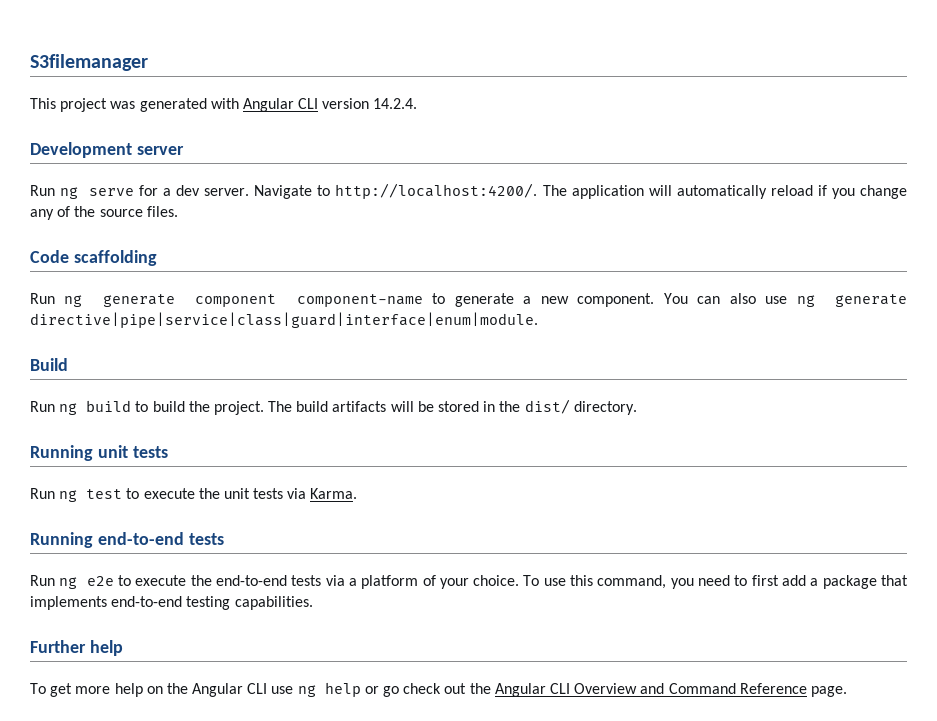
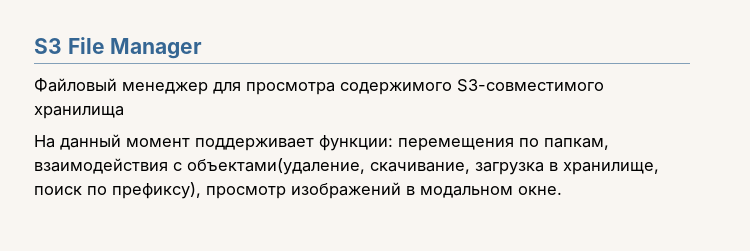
[30,54,148,71] [30,98,418,112] [30,142,184,158] [30,183,908,199] [30,206,178,220] [30,250,157,266] [30,293,908,307] [30,312,538,328] [30,358,68,371] [30,399,637,415] [30,445,168,461] [30,488,358,502] [30,532,224,548] [30,575,908,589] [30,596,313,610] [30,640,123,656] [30,682,847,697] S3filemanager // This project was generated with Angular CLI version 14.2.4. // Development server // Run ng serve for a dev server. Navigate to http://localhost:4200/. The application will automatically reload if you change any of the source files. // Code scaffolding // Run ng generate component component-name to generate a new component. You can also use ng generate directive|pipe|service|class|guard|interface|enum|module. // Build // Run ng build to build the project. The build artifacts will be stored in the dist/ directory. // Running unit tests // Run ng test to execute the unit tests via Karma. // Running end-to-end tests // Run ng e2e to execute the end-to-end tests via a platform of your choice. To use this command, you need to first add a package that implements end-to-end testing capabilities. // Further help // To get more help on the Angular CLI use ng help or go check out the Angular CLI Overview and Command Reference page. -> [34,37,203,59] [34,78,604,95] [34,106,124,119] [34,134,609,151] [34,158,659,175] [34,182,562,199] S3 File Manager // Файловый менеджер для просмотра содержимого S3-совместимого хранилища // На данный момент поддерживает функции: перемещения по папкам, взаимодействия с объектами(удаление, скачивание, загрузка в хранилище, поиск по префиксу), просмотр изображений в модальном окне.

